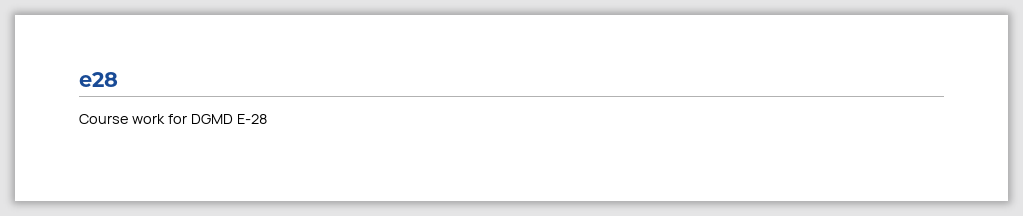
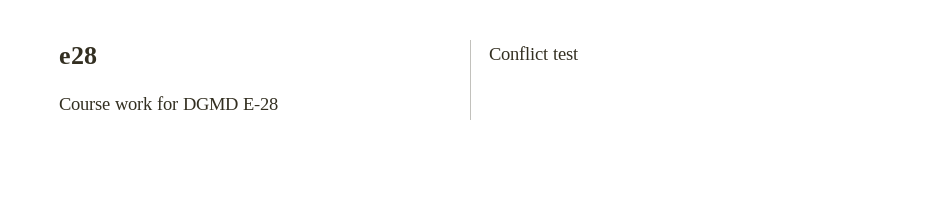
(267, 119) none -> [489,46,579,60] // Conflict test

